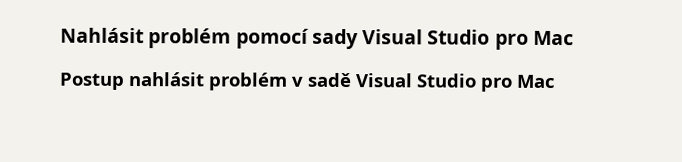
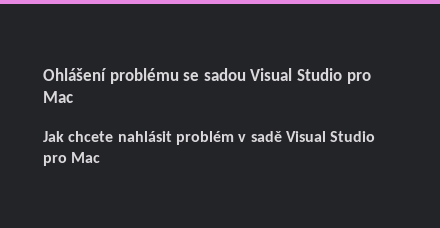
[60,27,359,50] Nahlásit problém pomocí sady -> [43,68,246,84] Ohlášení problému se sadou
[59,72,125,90] Postup -> [43,131,114,142] Jak chcete

